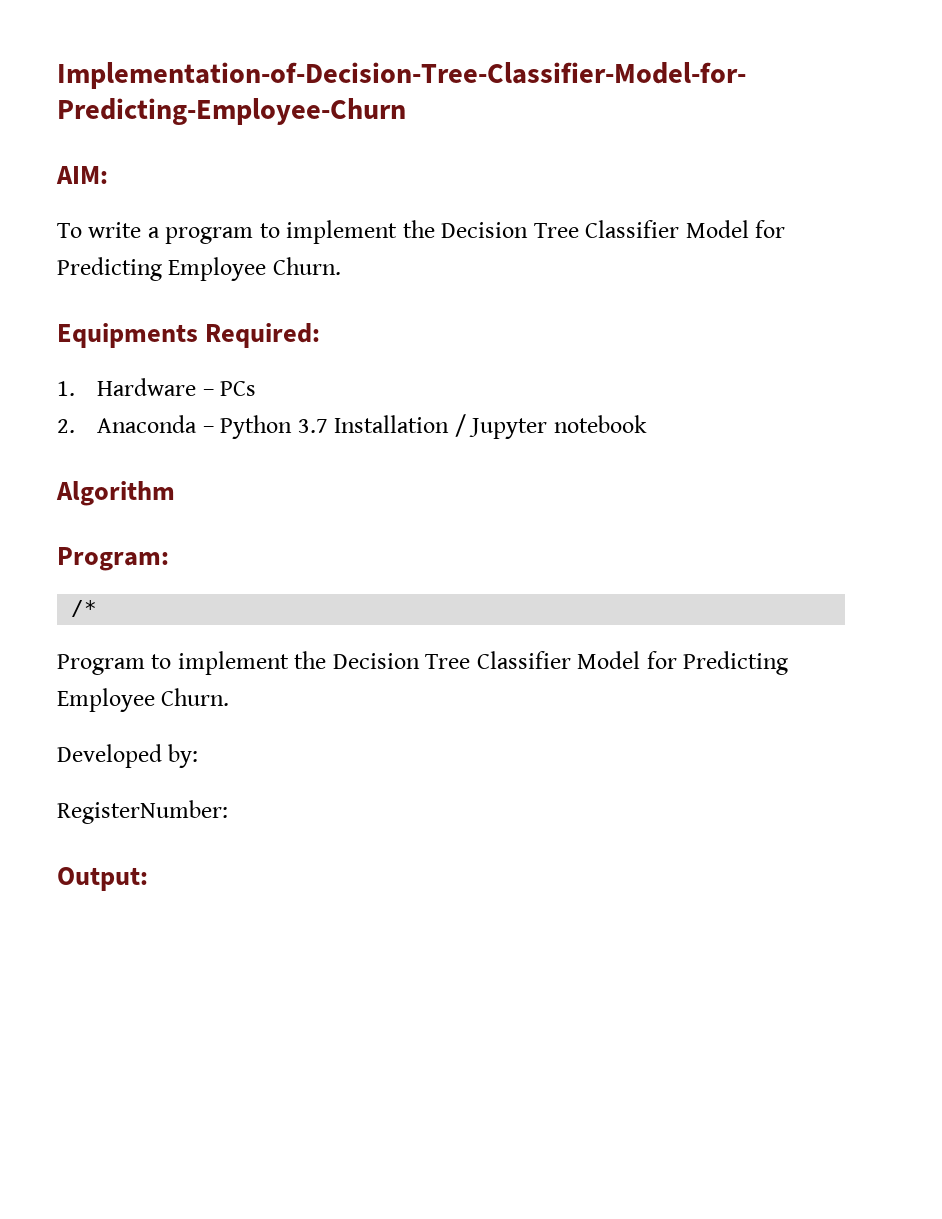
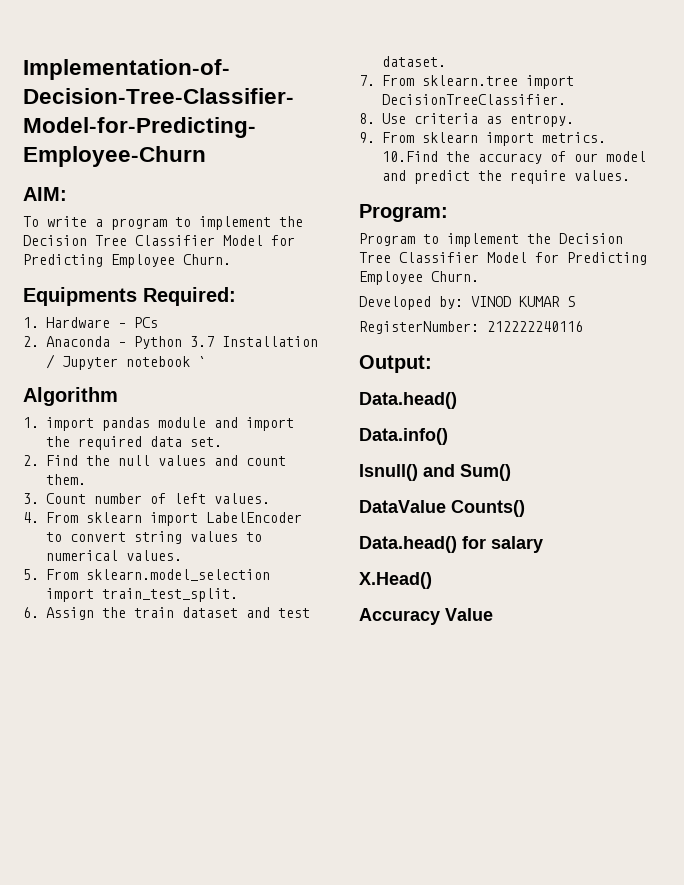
(647, 424) none -> [197,356,206,367] `
(175, 493) none -> [23,417,294,431] [45,436,222,450] [23,455,286,466] [45,474,86,485] [23,493,270,504] [23,512,302,526] [45,531,262,544] [45,550,182,561] [23,569,270,581] [45,588,238,602] [23,607,310,620] [381,56,446,67] [359,75,574,89] [381,94,566,105] [359,113,574,127] [359,132,606,146] [381,151,646,164] [381,170,630,184] // 1. import pandas module and import the required data set. // 2. Find the null values and count them. // 3. Count number of left values. // 4. From sklearn import LabelEncoder to convert string values to numerical values. // 5. From sklearn.model_selection import train_test_split. // 6. Assign the train dataset and test dataset. // 7. From sklearn.tree import DecisionTreeClassifier. // 8. Use criteria as entropy. // 9. From sklearn import metrics. 10.Find the accuracy of our model and predict the require values.
[71,600,98,617] // /* -> (448, 213) none
(199, 756) none -> [471,296,575,307] VINOD KUMAR S
(228, 812) none -> [487,321,583,332] 212222240116
(148, 879) none -> [359,392,457,409] [359,428,448,445] [359,464,511,481] [359,500,525,517] [359,536,543,553] [359,572,432,589] [359,608,493,625] // Data.head() // Data.info() // Isnull() and Sum() // DataValue Counts() // Data.head() for salary // X.Head() // Accuracy Value

